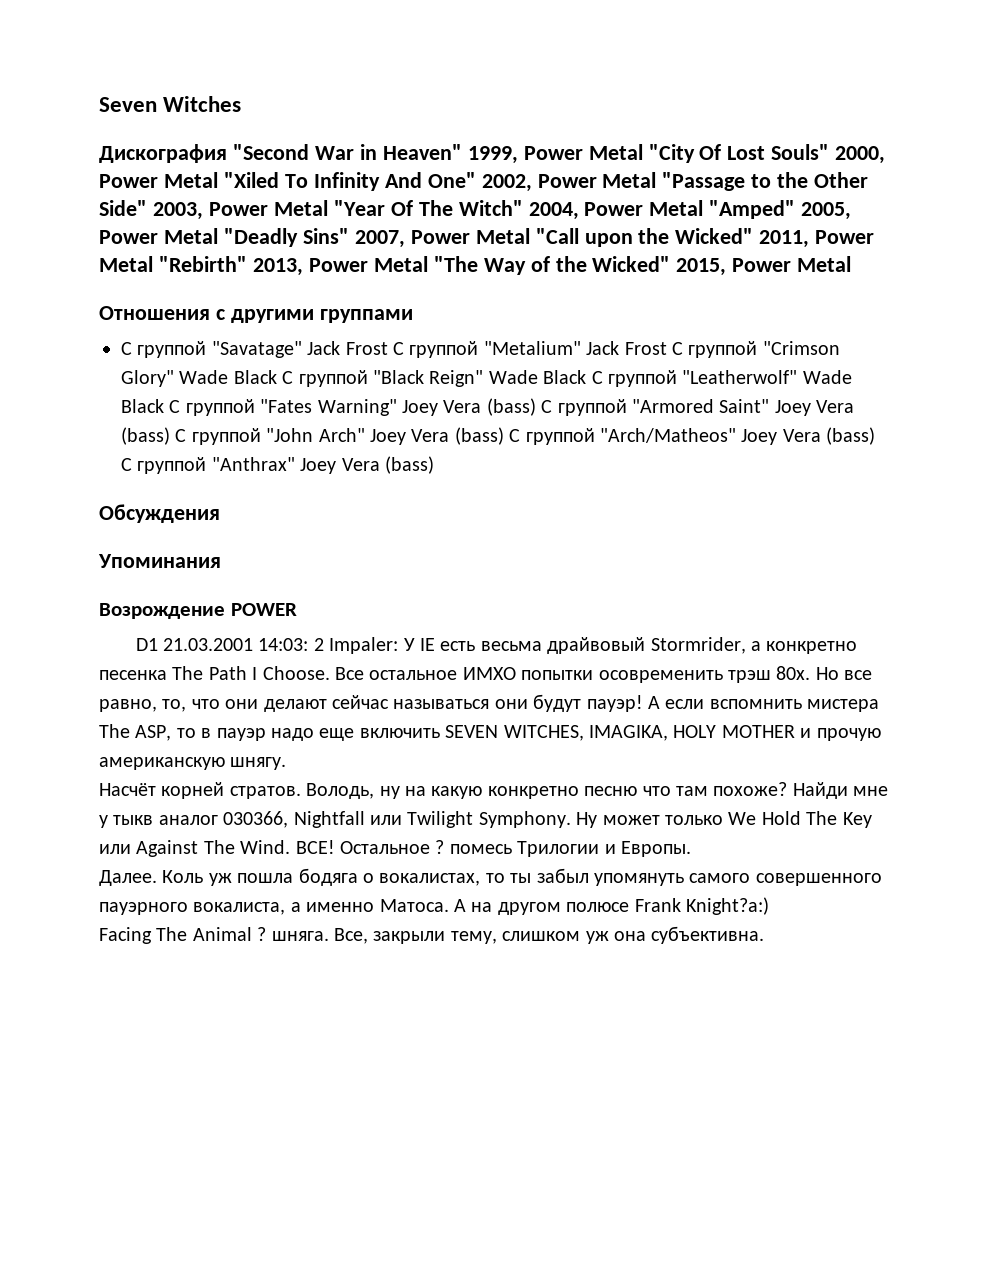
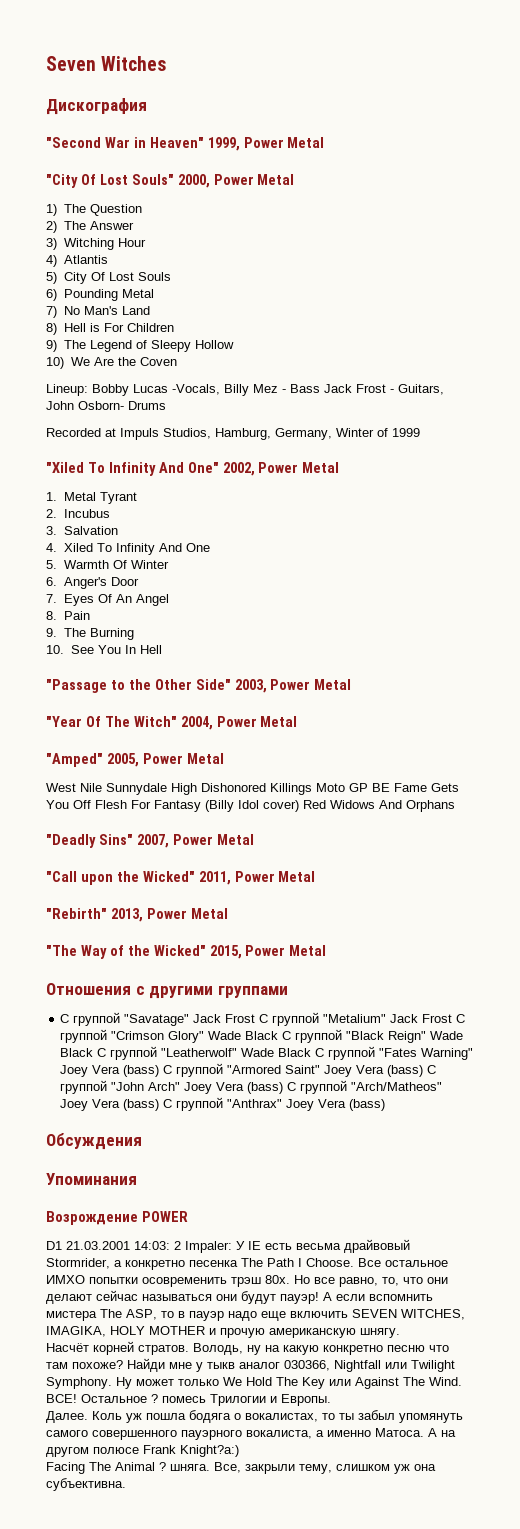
(227, 153) none -> (147, 106) //
(643, 152) none -> (325, 142) //
(218, 180) none -> [46,204,142,216] [46,221,134,233] [46,238,146,250] [46,255,108,267] [46,272,171,284] [46,289,154,301] [46,306,150,318] [46,323,174,335] [46,340,234,352] [46,357,177,369] [46,384,444,396] [46,401,166,410] [46,428,420,440] // 1) The Question // 2) The Answer // 3) Witching Hour // 4) Atlantis // 5) City Of Lost Souls // 6) Pounding Metal // 7) No Man's Land // 8) Hell is For Children // 9) The Legend of Sleepy Hollow // 10) We Are the Coven // Lineup: Bobby Lucas -Vocals, Billy Mez - Bass Jack Frost - Guitars, John Osborn- Drums // Recorded at Impuls Studios, Hamburg, Germany, Winter of 1999 //
(657, 180) none -> [46,492,137,504] [46,509,110,518] [46,526,118,535] [46,543,210,555] [46,560,169,569] [46,577,139,589] [46,594,169,606] [46,611,90,620] [46,628,134,640] [46,645,162,654] // 1. Metal Tyrant // 2. Incubus // 3. Salvation // 4. Xiled To Infinity And One // 5. Warmth Of Winter // 6. Anger's Door // 7. Eyes Of An Angel // 8. Pain // 9. The Burning // 10. See You In Hell //
(328, 208) none -> (352, 684) //
(704, 208) none -> (298, 721) //
(218, 236) none -> [46,783,459,795] [46,800,455,812] // West Nile Sunnydale High Dishonored Killings Moto GP BE Fame Gets You Off Flesh For Fantasy (Billy Idol cover) Red Widows And Orphans //
(530, 236) none -> (254, 839) //
(153, 264) none -> (316, 876) //
(428, 264) none -> (228, 913) //

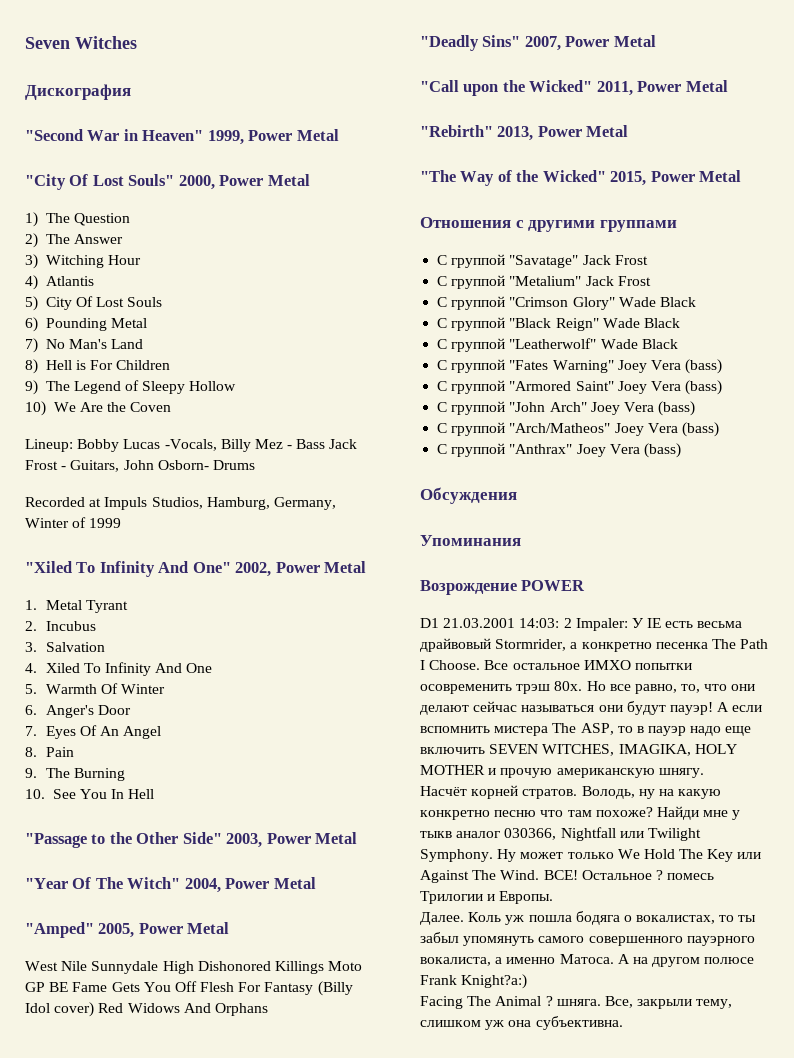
(256, 1018) none -> (648, 260) //
(453, 1018) none -> (651, 281) //
(279, 1035) none -> (696, 302) //
(94, 1052) none -> (680, 323) //
(312, 1052) none -> (678, 344) //
(160, 1071) none -> (723, 366) //
(424, 1071) none -> (723, 387) //
(284, 1088) none -> (696, 408) //
(160, 1105) none -> (719, 429) //

